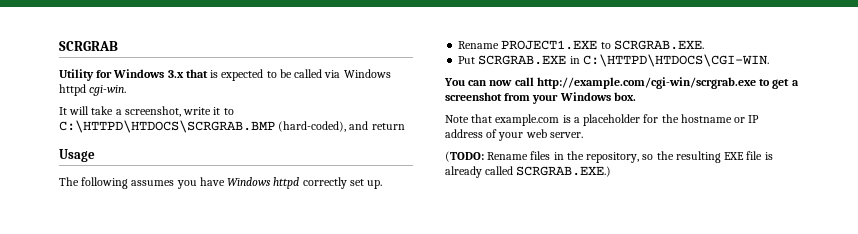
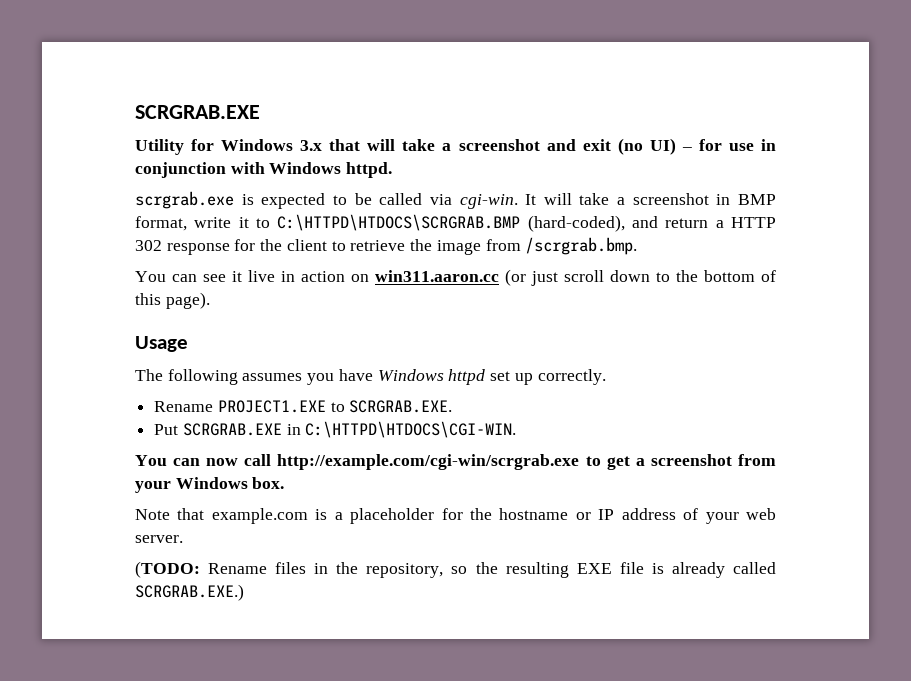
[59,41,118,51] SCRGRAB -> [135,105,260,119] SCRGRAB.EXE
(208, 73) none -> [367,138,776,155] [135,162,393,178] [135,191,234,209] will take a screenshot and exit (no UI) – for use in conjunction with Windows httpd. // scrgrab.exe
[343,69,391,78] [59,84,86,96] Windows httpd -> (452, 199) none
(127, 90) // -> (518, 201) none
[124,106,181,117] screenshot, -> [632,193,776,205] [135,216,187,231] screenshot in BMP format,
(405, 126) none -> [715,217,777,228] [135,237,638,255] [135,269,776,286] [135,292,210,309] a HTTP 302 response for the client to retrieve the image from /scrgrab.bmp. // You can see it live in action on win311.aaron.cc (or just scroll down to the bottom of this page).
[302,177,383,189] correctly set up. -> [490,369,606,385] set up correctly.

